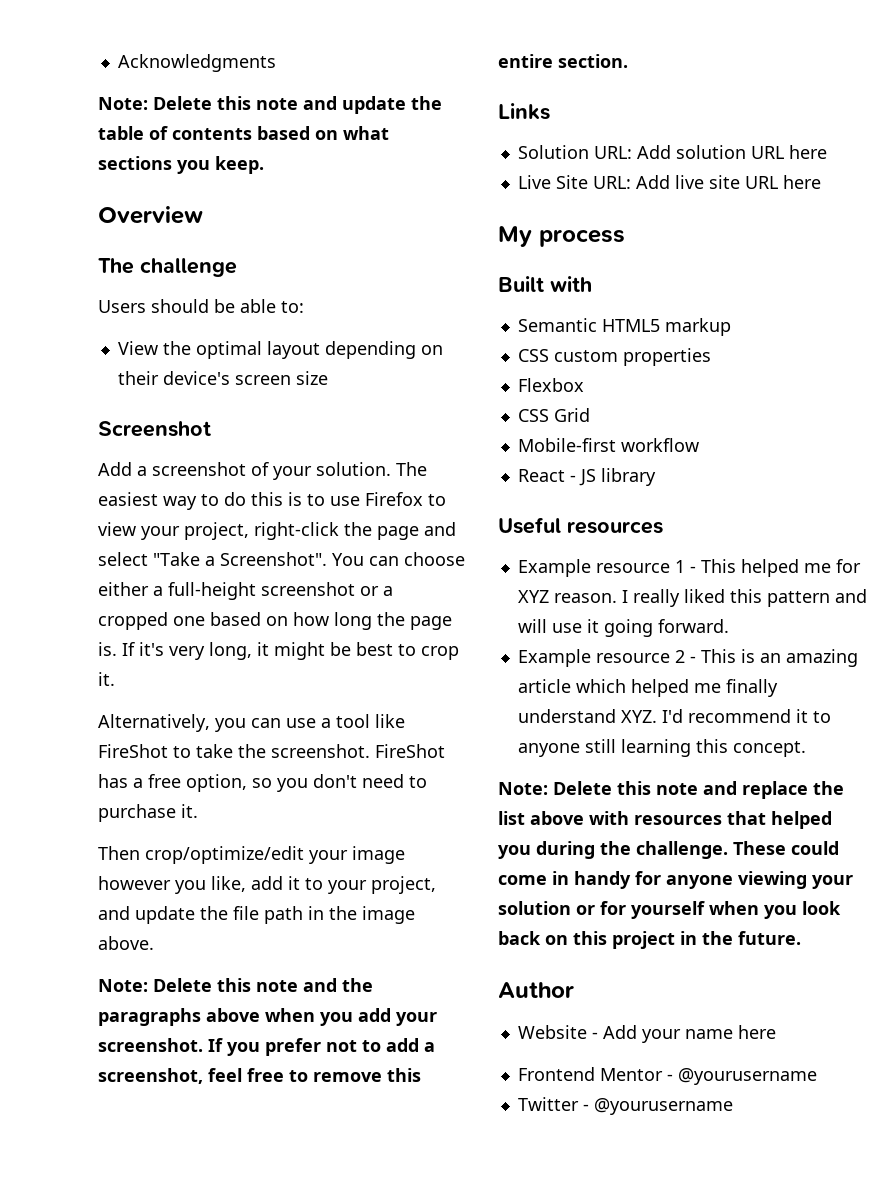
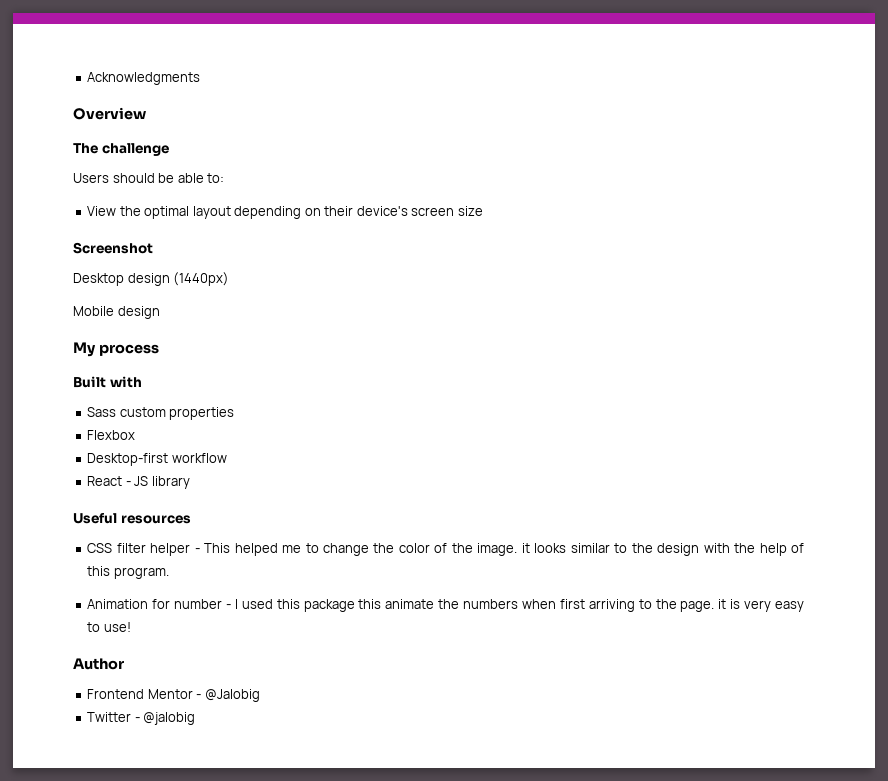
[98,96,442,114] [98,126,389,140] [98,156,264,174] // Note: Delete this note and update the table of contents based on what sections you keep. -> (201, 78) none
[98,462,427,480] [98,492,446,510] [98,522,456,540] [98,552,465,566] [98,582,393,600] [98,612,452,630] [98,642,459,660] [98,672,115,686] [98,714,405,732] [98,744,445,758] [98,774,427,792] [98,804,198,822] [98,846,405,864] [98,876,436,894] [98,906,415,924] [98,936,154,950] [98,978,373,992] [98,1008,437,1026] [98,1038,435,1056] [98,1068,421,1084] [498,54,628,68] [498,103,550,120] [517,145,827,159] [517,175,821,189] Add a screenshot of your solution. The easiest way to do this is to use Firefox to view your project, right-click the page and select "Take a Screenshot". You can choose either a full-height screenshot or a cropped one based on how long the page is. If it's very long, it might be best to crop it. // Alternatively, you can use a tool like FireShot to take the screenshot. FireShot has a free option, so you don't need to purchase it. // Then crop/optimize/edit your image however you like, add it to your project, and update the file path in the image above. // Note: Delete this note and the paragraphs above when you add your screenshot. If you prefer not to add a screenshot, feel free to remove this entire section. // Links // Solution URL: Add solution URL here // Live Site URL: Add live site URL here -> [73,272,230,286] [73,306,160,319] Desktop design (1440px) // Mobile design
[517,318,731,336] [517,349,549,362] Semantic HTML5 markup // CSS -> [87,407,117,417] Sass
[517,408,590,422] [517,438,616,452] CSS Grid // Mobile-first -> [87,453,169,466] Desktop-first
[517,559,685,577] Example resource 1 -> [87,543,191,556] CSS filter helper
[835,559,861,573] [517,589,867,607] [517,619,729,637] [517,649,858,667] [517,679,778,697] [517,709,831,723] [517,739,806,757] [498,781,844,799] [498,811,832,829] [498,841,839,859] [498,871,853,889] [498,901,841,919] [498,931,801,949] [498,982,574,998] [517,1025,776,1043] for XYZ reason. I really liked this pattern and will use it going forward. // Example resource 2 - This is an amazing article which helped me finally understand XYZ. I'd recommend it to anyone still learning this concept. // Note: Delete this note and replace the list above with resources that helped you during the challenge. These could come in handy for anyone viewing your solution or for yourself when you look back on this project in the future. // Author // Website - Add your name here -> [305,543,804,556] [87,566,169,579] [87,599,804,612] [87,622,131,632] [73,658,124,670] to change the color of the image. it looks similar to the design with the help of this program. // Animation for number - I used this package this animate the numbers when first arriving to the page. it is very easy to use! // Author
[677,1068,817,1085] @yourusername -> [204,689,260,702] @Jalobig
[593,1098,733,1115] @yourusername -> [143,712,196,725] @jalobig

